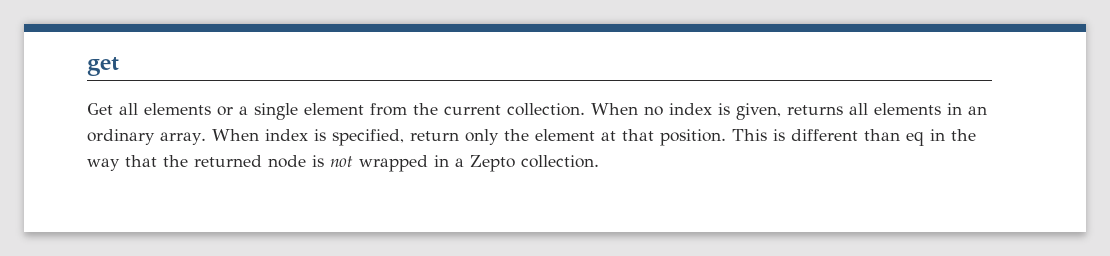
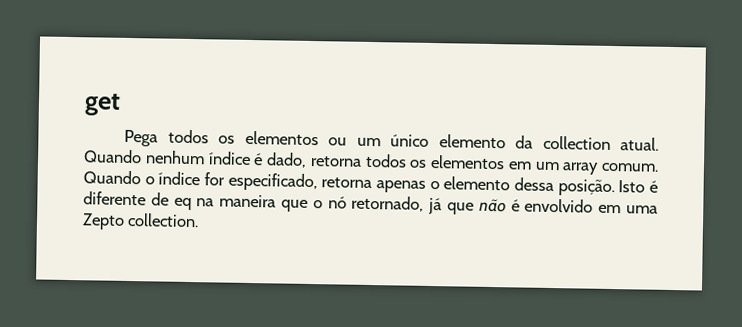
[87,103,987,120] [87,129,976,146] [87,155,464,172] Get all elements or a single element from the current collection. When no index is given, returns all elements in an ordinary array. When index is specified, return only the element at that position. This is different than eq in the way that the returned node is not wrapped in a -> [124,129,659,151] [83,149,659,175] [83,170,658,197] [83,191,659,215] Pega todos os elementos ou um único elemento da collection atual. Quando nenhum índice é dado, retorna todos os elementos em um array comum. Quando o índice for especificado, retorna apenas o elemento dessa posição. Isto é diferente de eq na maneira que o nó retornado, já que não é envolvido em uma

